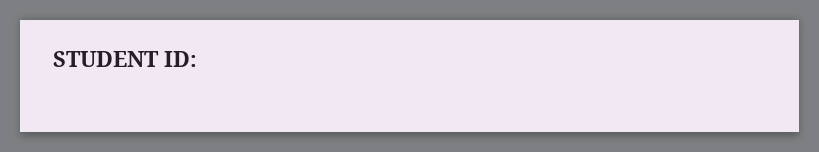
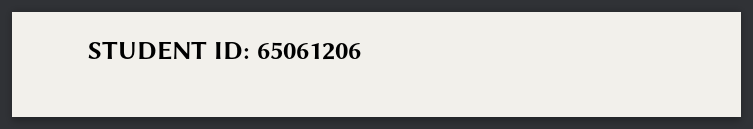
(197, 59) none -> [257,42,362,60] 65061206

